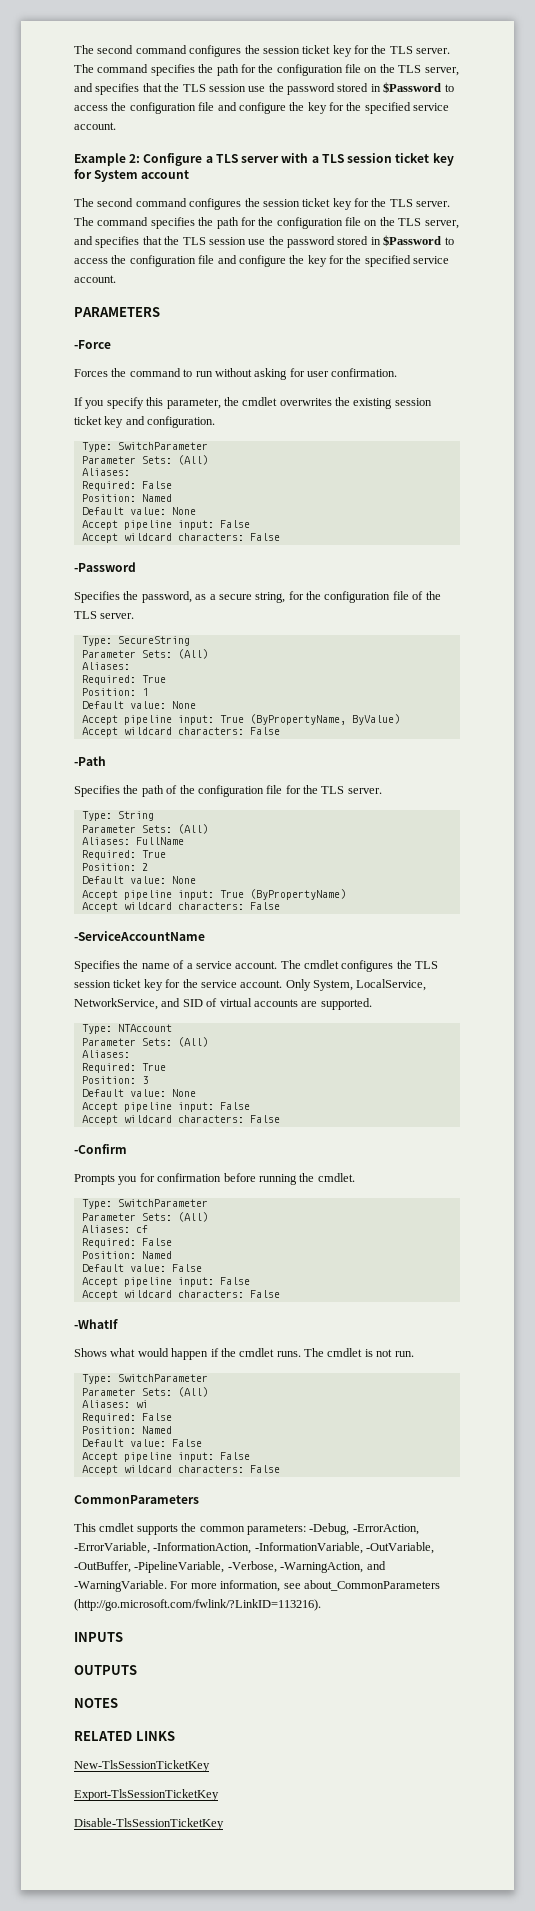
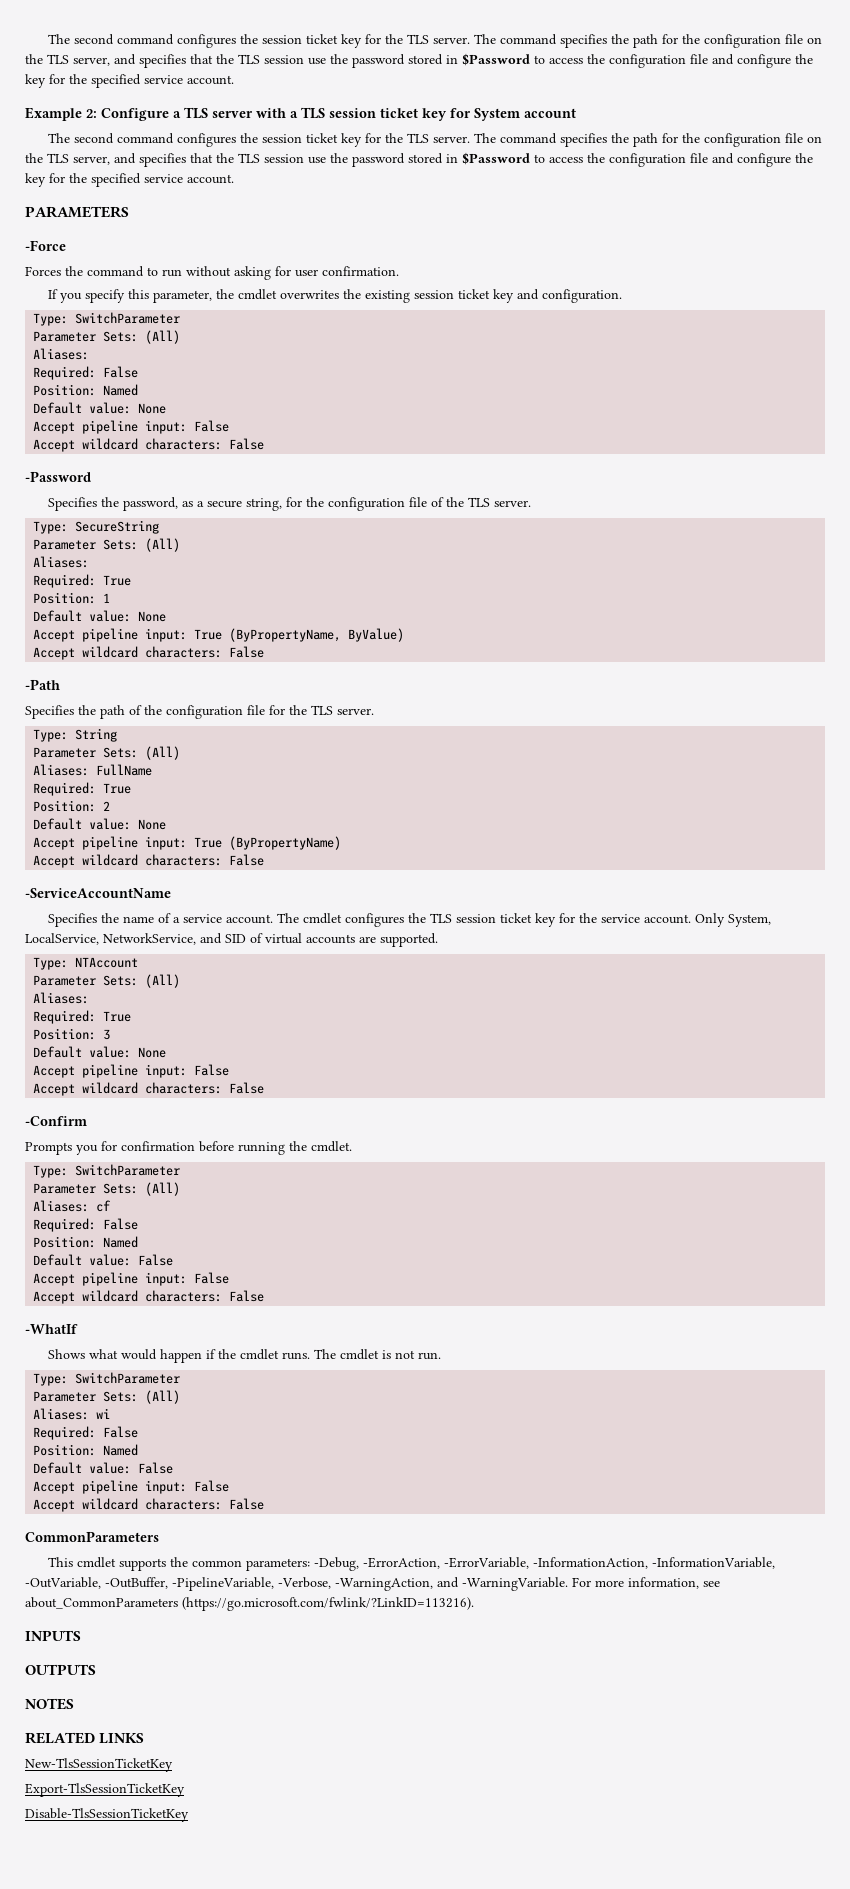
[74,1599,321,1611] (http://go.microsoft.com/fwlink/?LinkID=113216). -> [182,1597,474,1611] (https://go.microsoft.com/fwlink/?LinkID=113216).

